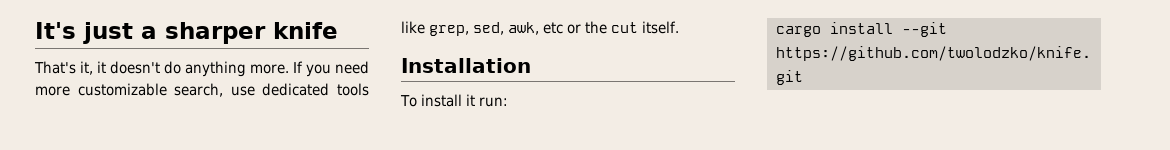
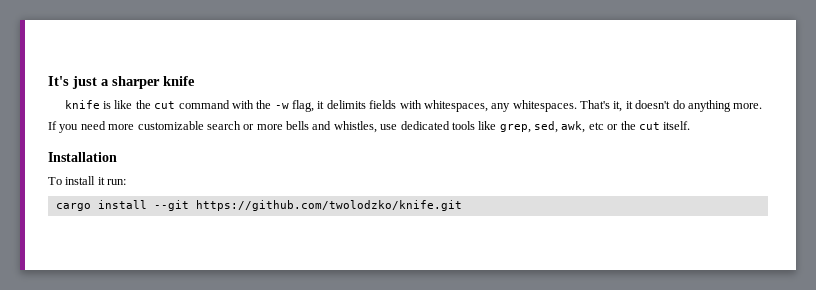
(338, 30) none -> [64,100,577,112] knife is like the cut command with the -w flag, it delimits fields with whitespaces, any whitespaces.
[174,83,224,97] search, -> [206,121,377,133] search or more bells and whistles,

